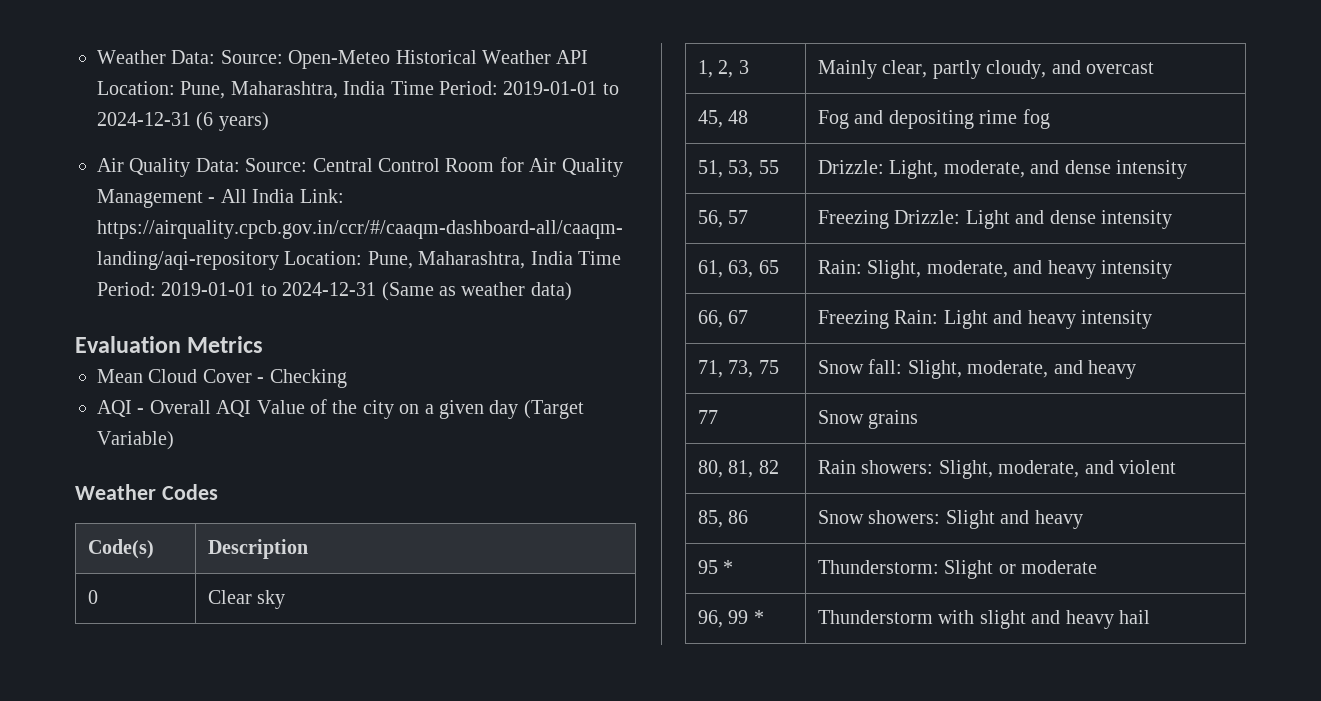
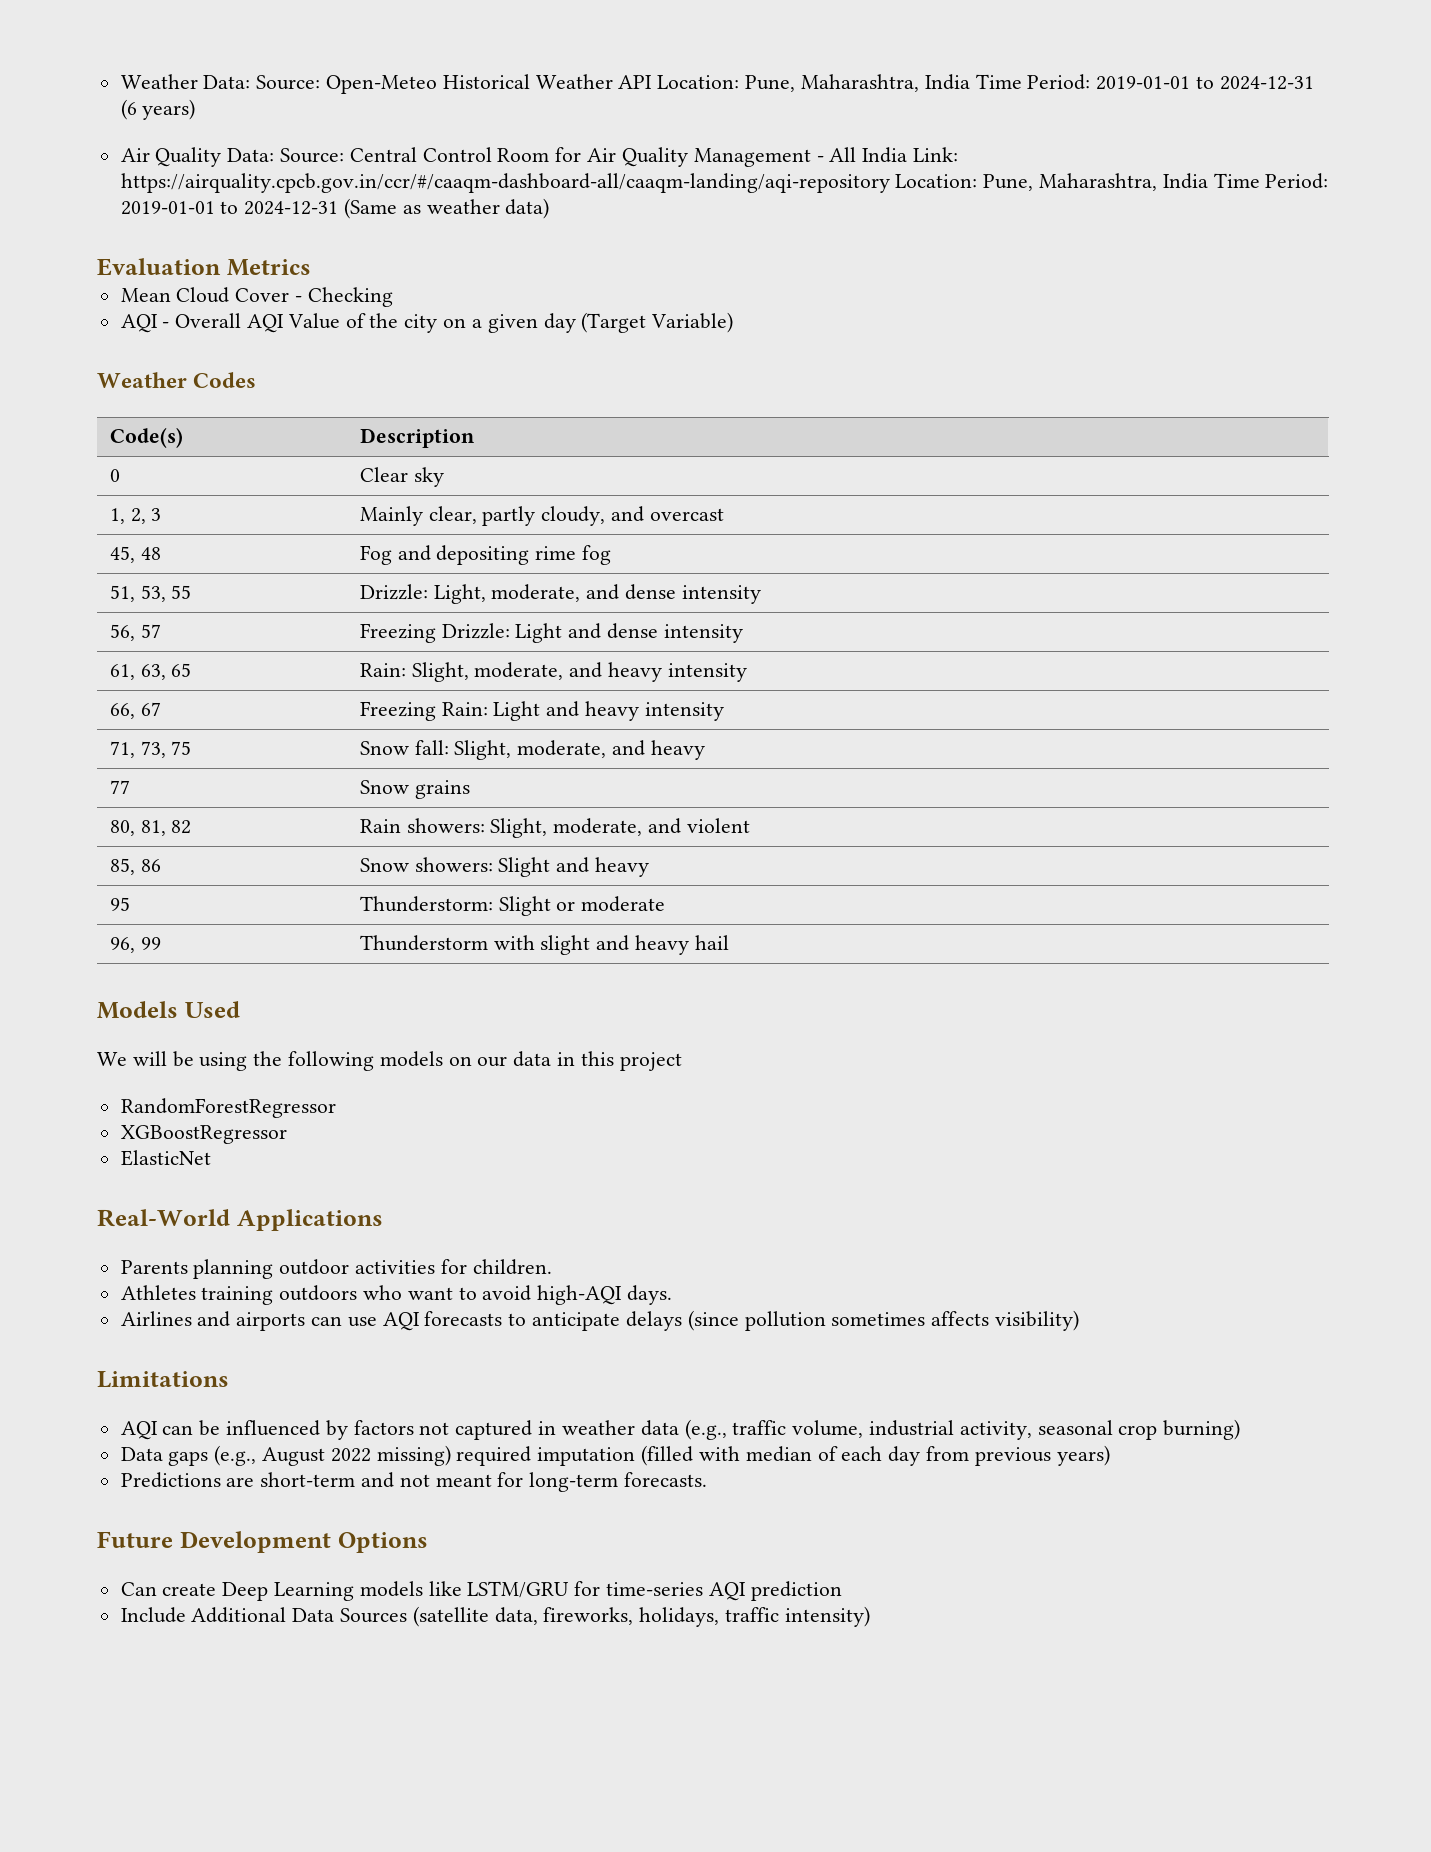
[723,560,734,574] * -> (130, 904) none
[753,610,764,624] * -> (161, 943) none
(1150, 617) none -> [97,1001,240,1019] [97,1051,682,1071] [120,1098,336,1118] [120,1125,287,1144] [120,1150,211,1166] [97,1209,383,1231] [120,1259,552,1279] [120,1285,673,1305] [120,1310,1079,1331] [97,1371,229,1388] [120,1419,1241,1440] [120,1445,1110,1466] [120,1472,708,1492] [97,1531,428,1553] [120,1581,842,1601] [120,1606,870,1627] // Models Used // We will be using the following models on our data in this project // RandomForestRegressor // XGBoostRegressor // ElasticNet // Real-World Applications // Parents planning outdoor activities for children. // Athletes training outdoors who want to avoid high-AQI days. // Airlines and airports can use AQI forecasts to anticipate delays (since pollution sometimes affects visibility) // Limitations // AQI can be influenced by factors not captured in weather data (e.g., traffic volume, industrial activity, seasonal crop burning) // Data gaps (e.g., August 2022 missing) required imputation (filled with median of each day from previous years) // Predictions are short-term and not meant for long-term forecasts. // Future Development Options // Can create Deep Learning models like LSTM/GRU for time-series AQI prediction // Include Additional Data Sources (satellite data, fireworks, holidays, traffic intensity)

